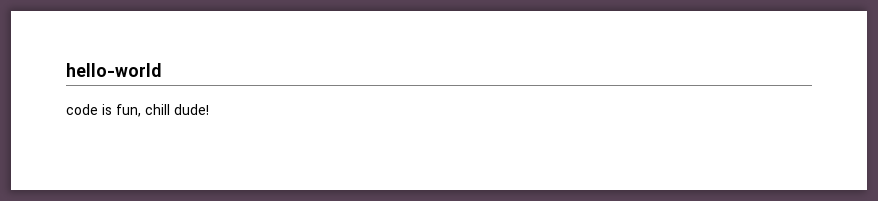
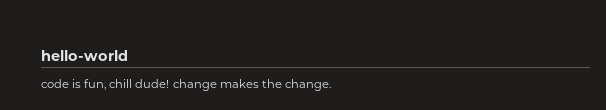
(209, 109) none -> [172,79,331,91] change makes the change.

